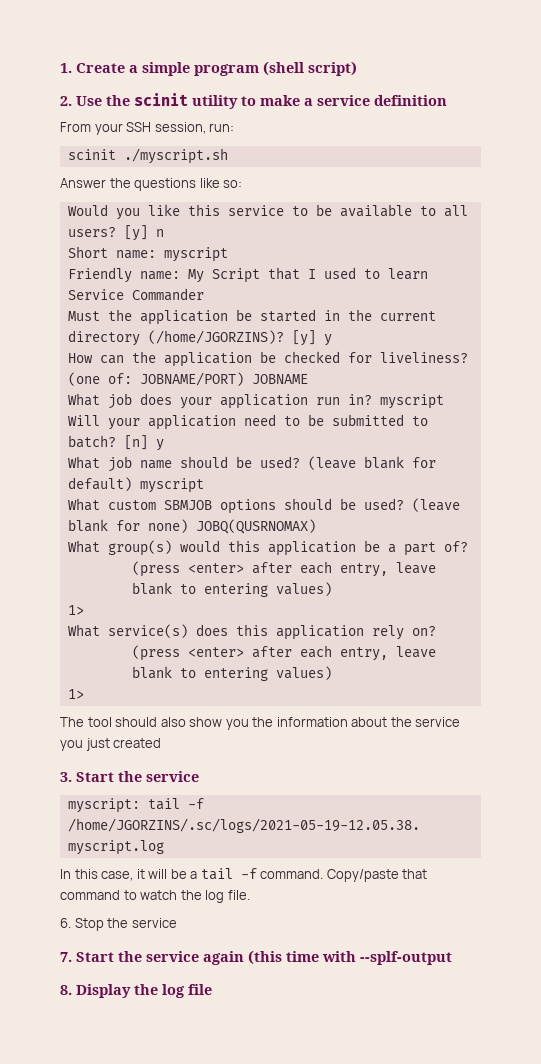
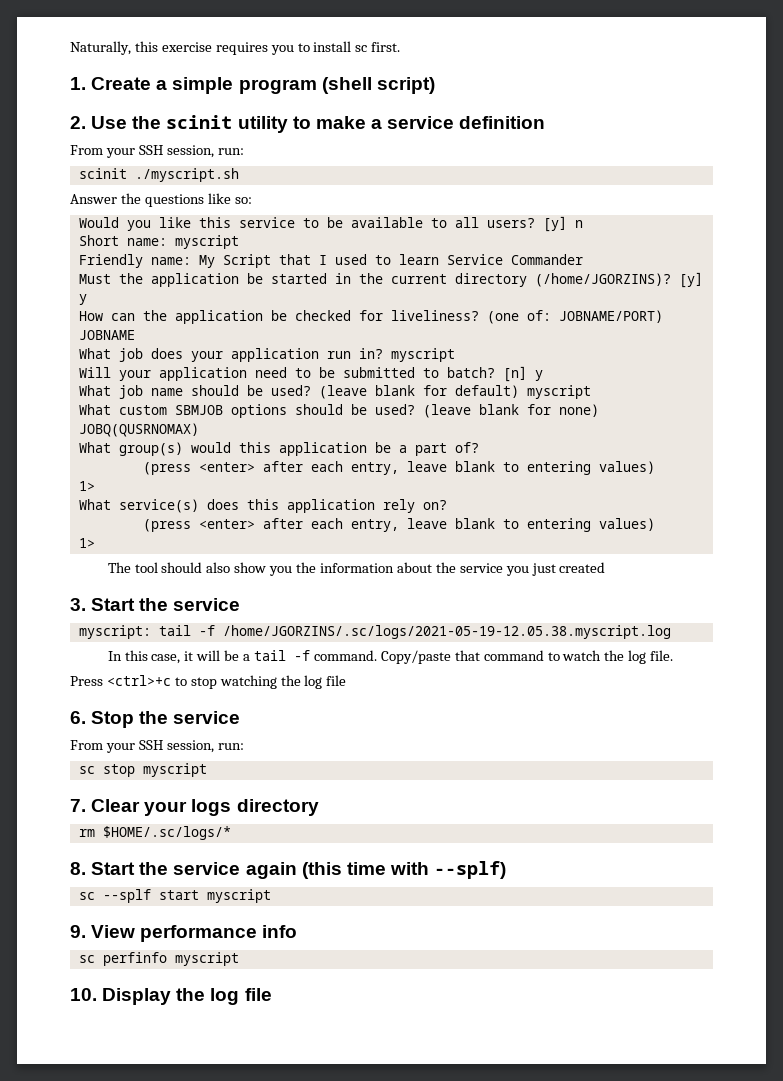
(60, 68) none -> [70,41,401,55] Naturally, this exercise requires you to install sc first. //
[60,918,177,931] [60,952,72,962] 6. Stop the service // 7. -> [70,675,347,689] [70,711,241,728] [70,740,244,753] [78,763,207,777] [70,799,319,816] [78,826,231,840] [70,862,86,875] Press <ctrl>+c to stop watching the log file // 6. Stop the service // From your SSH session, run: // sc stop myscript // 7. Clear your logs directory // rm $HOME/.sc/logs/* // 8.
[360,951,452,965] [60,985,72,995] --splf-output // 8. -> [434,861,507,879] [78,889,271,903] [70,925,298,942] [78,952,239,966] [70,988,97,1001] --splf) // sc --splf start myscript // 9. View performance info // sc perfinfo myscript // 10.

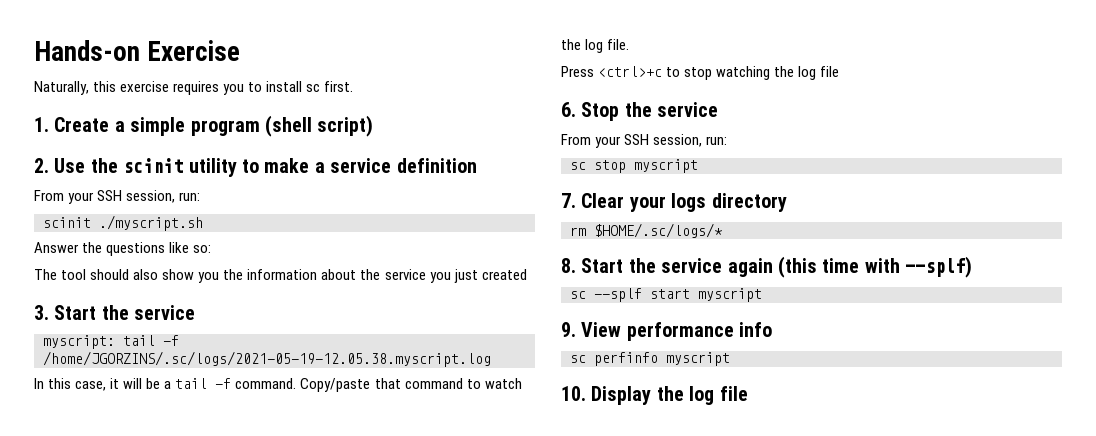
(70, 48) none -> [34,40,241,61] Hands-on Exercise //
[78,216,583,232] [78,235,239,249] [78,254,583,268] [78,272,703,288] [78,294,87,305] [78,310,663,324] [78,330,135,340] [78,348,455,362] [78,366,543,382] [78,385,591,399] [78,404,599,418] [78,423,199,437] [78,442,479,456] [142,461,655,475] [78,481,95,491] [78,499,447,513] [142,518,655,532] [78,538,95,548] // Would you like this service to be available to all users? [y] n // Short name: myscript // Friendly name: My Script that I used to learn Service Commander // Must the application be started in the current directory (/home/JGORZINS)? [y] y // How can the application be checked for liveliness? (one of: JOBNAME/PORT) JOBNAME // What job does your application run in? myscript // Will your application need to be submitted to batch? [n] y // What job name should be used? (leave blank for default) myscript // What custom SBMJOB options should be used? (leave blank for none) JOBQ(QUSRNOMAX) // What group(s) would this application be a part of? // (press <enter> after each entry, leave blank to entering values) // 1> // What service(s) does this application rely on? // (press <enter> after each entry, leave blank to entering values) // 1> -> (212, 249) none

